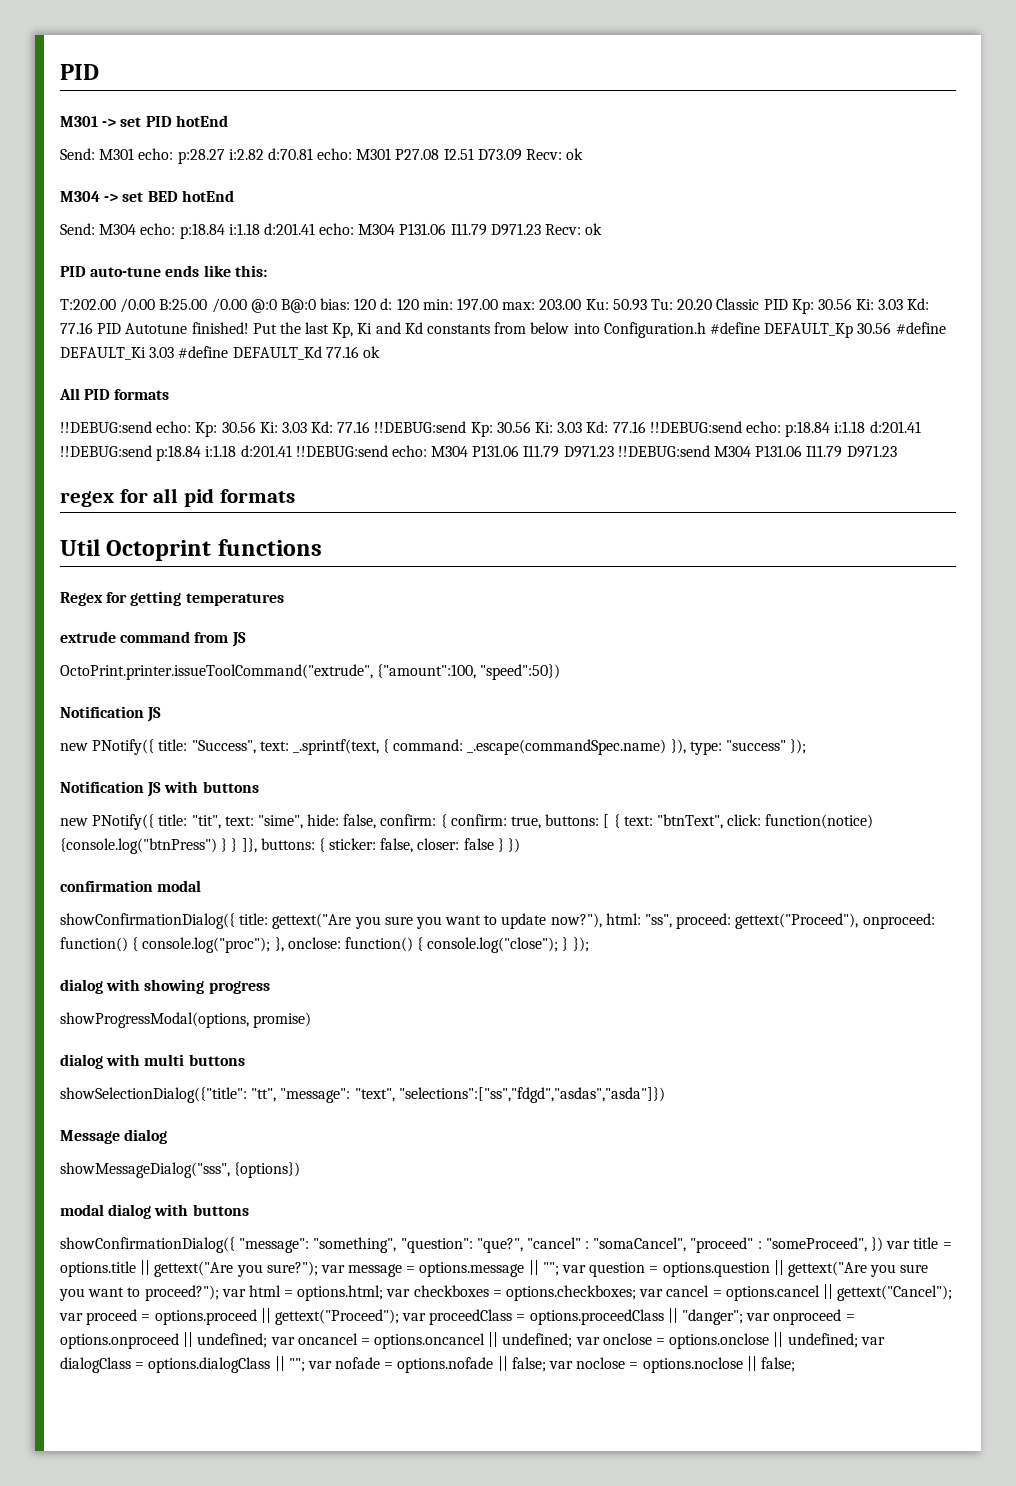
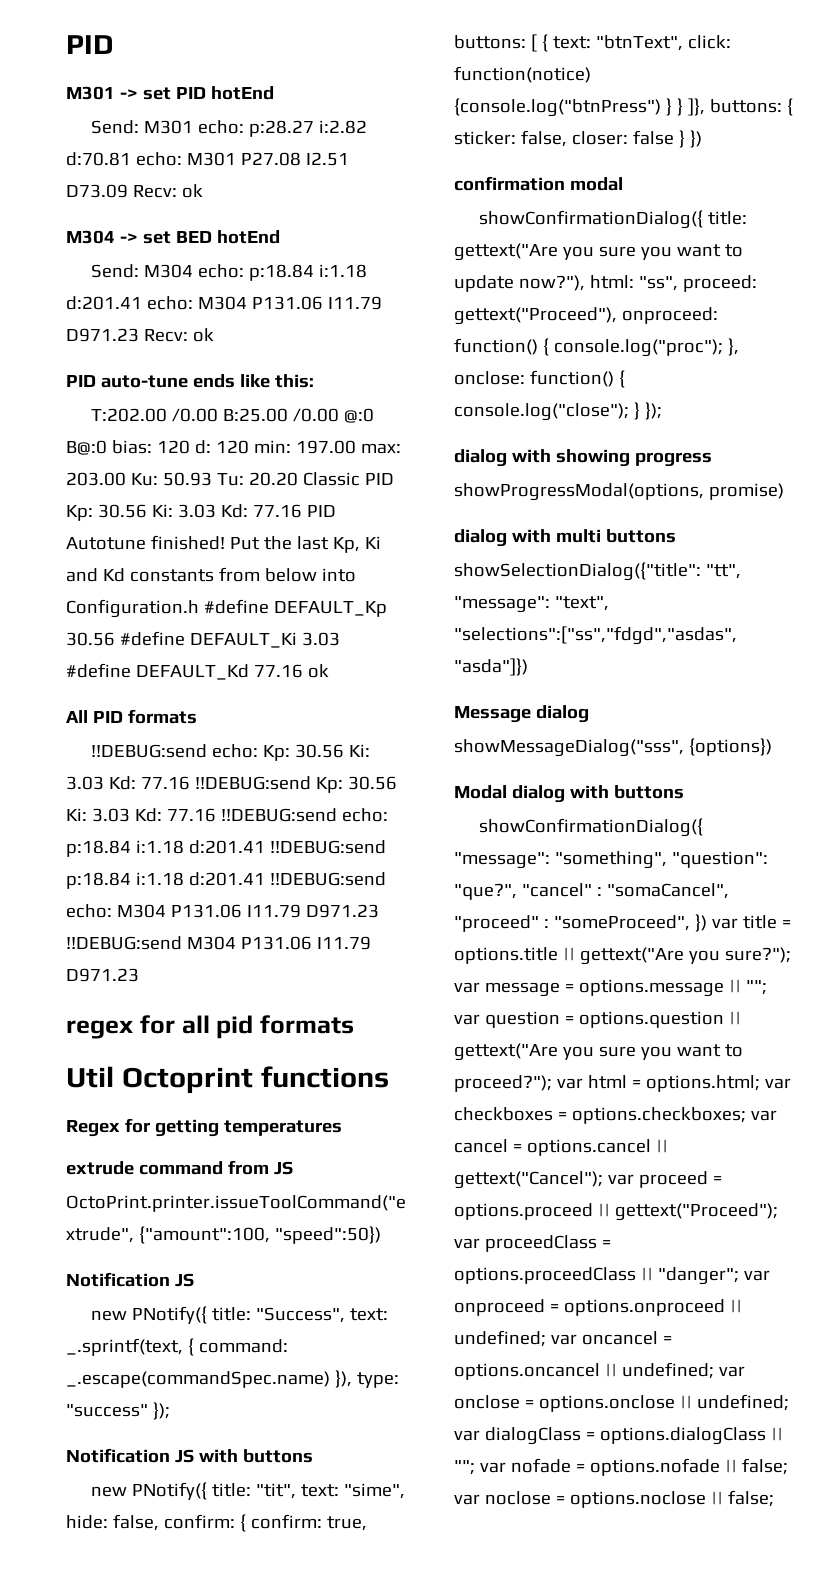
[60,1204,104,1216] modal -> [454,785,507,799] Modal

